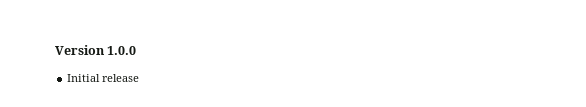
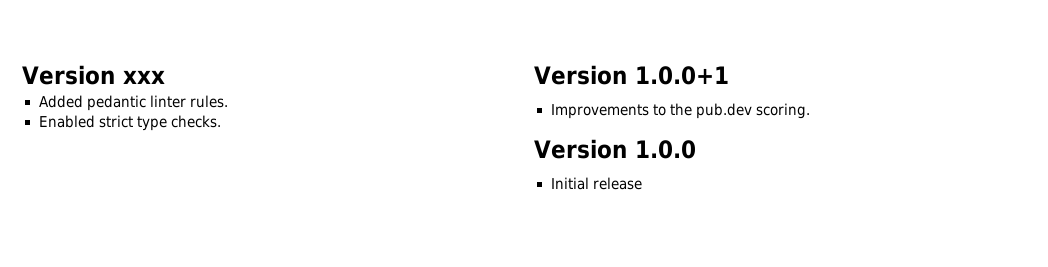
[55,45,105,55] Version -> [22,65,165,85] [38,95,228,111] [38,115,221,131] [534,65,729,85] [550,103,810,119] [534,139,627,159] Version xxx // Added pedantic linter rules. // Enabled strict type checks. // Version 1.0.0+1 // Improvements to the pub.dev scoring. // Version

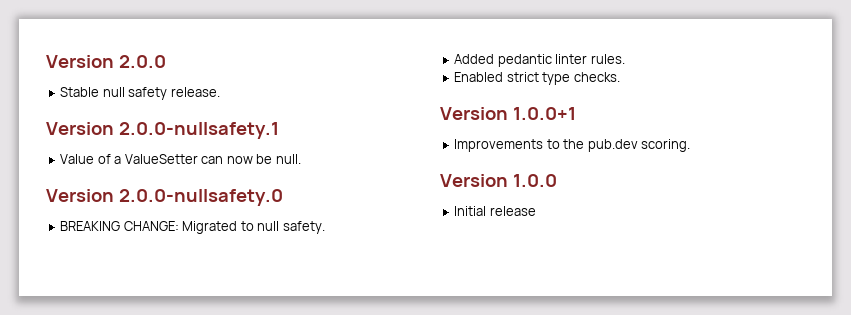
[22,65,165,85] Version xxx -> [46,55,166,68] [60,87,220,100] [46,122,279,139] [60,154,301,164] [46,189,283,206] [60,221,325,234] Version 2.0.0 // Stable null safety release. // Version 2.0.0-nullsafety.1 // Value of a ValueSetter can now be null. // Version 2.0.0-nullsafety.0 // BREAKING CHANGE: Migrated to null safety.

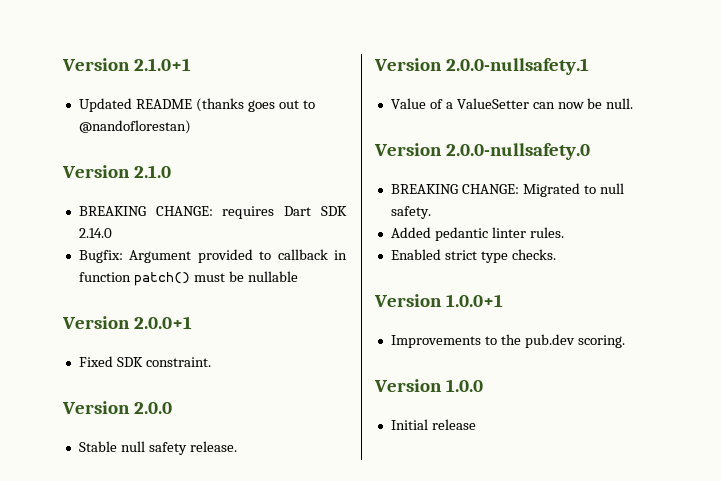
[46,55,114,68] Version -> [62,58,191,71] [78,98,315,112] [78,120,191,134] [62,165,171,178] [78,206,347,219] [78,228,112,238] [78,249,348,263] [78,271,298,286] [62,316,192,329] [78,356,211,367] [62,401,130,414] Version 2.1.0+1 // Updated README (thanks goes out to @nandoflorestan) // Version 2.1.0 // BREAKING CHANGE: requires Dart SDK 2.14.0 // Bugfix: Argument provided to callback in function patch() must be nullable // Version 2.0.0+1 // Fixed SDK constraint. // Version

